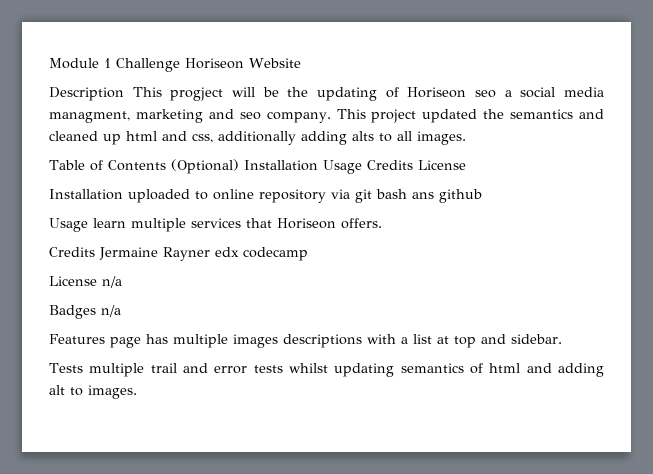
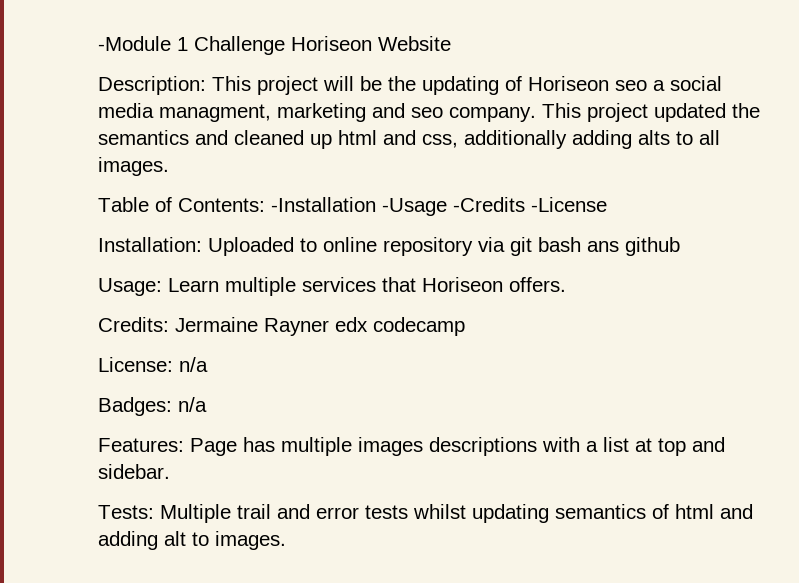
[49,58,99,69] Module -> [98,36,171,51] -Module
[49,87,224,101] Description This progject -> [98,76,318,95] Description: This project
[107,159,466,174] [49,189,190,203] Contents (Optional) Installation Usage Credits License // Installation uploaded -> [178,197,607,216] [98,237,294,256] Contents: -Installation -Usage -Credits -License // Installation: Uploaded
[49,218,126,232] Usage learn -> [98,278,219,296] Usage: Learn
[49,247,95,257] Credits -> [98,317,169,332] Credits:
[49,276,122,288] [49,305,121,319] [49,334,141,348] License n/a // Badges n/a // Features page -> [98,357,208,372] [98,397,207,416] [98,438,237,456] License: n/a // Badges: n/a // Features: Page
[49,363,145,377] Tests multiple -> [98,504,231,523] Tests: Multiple

